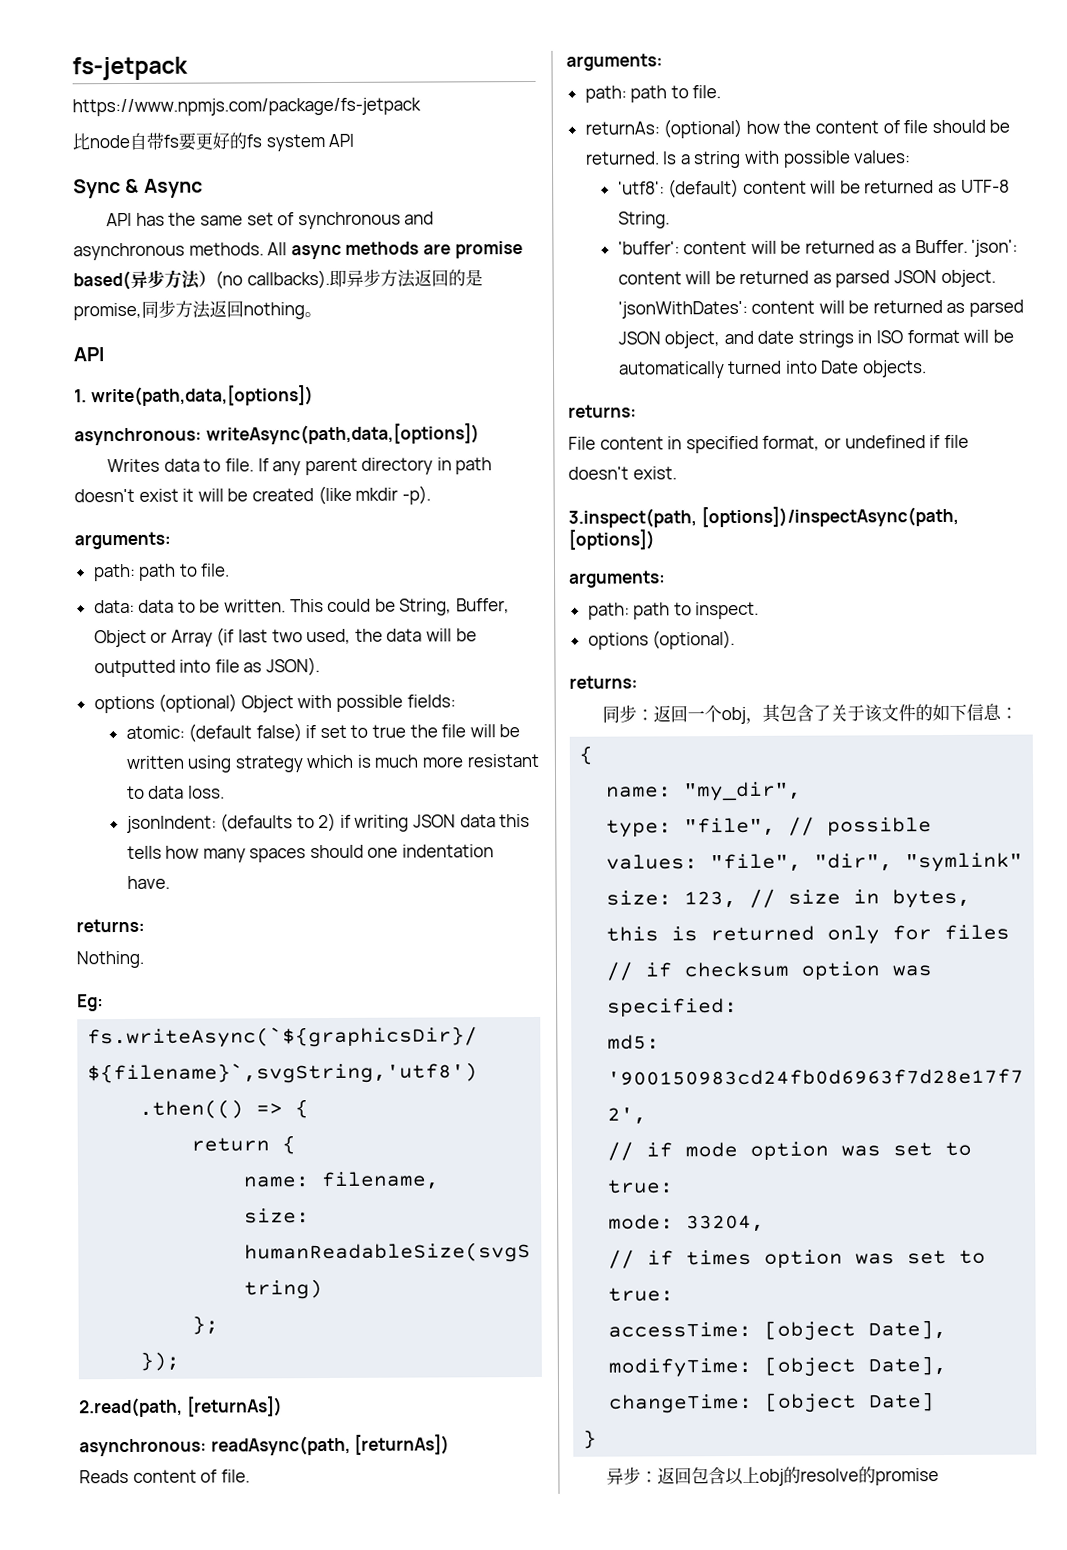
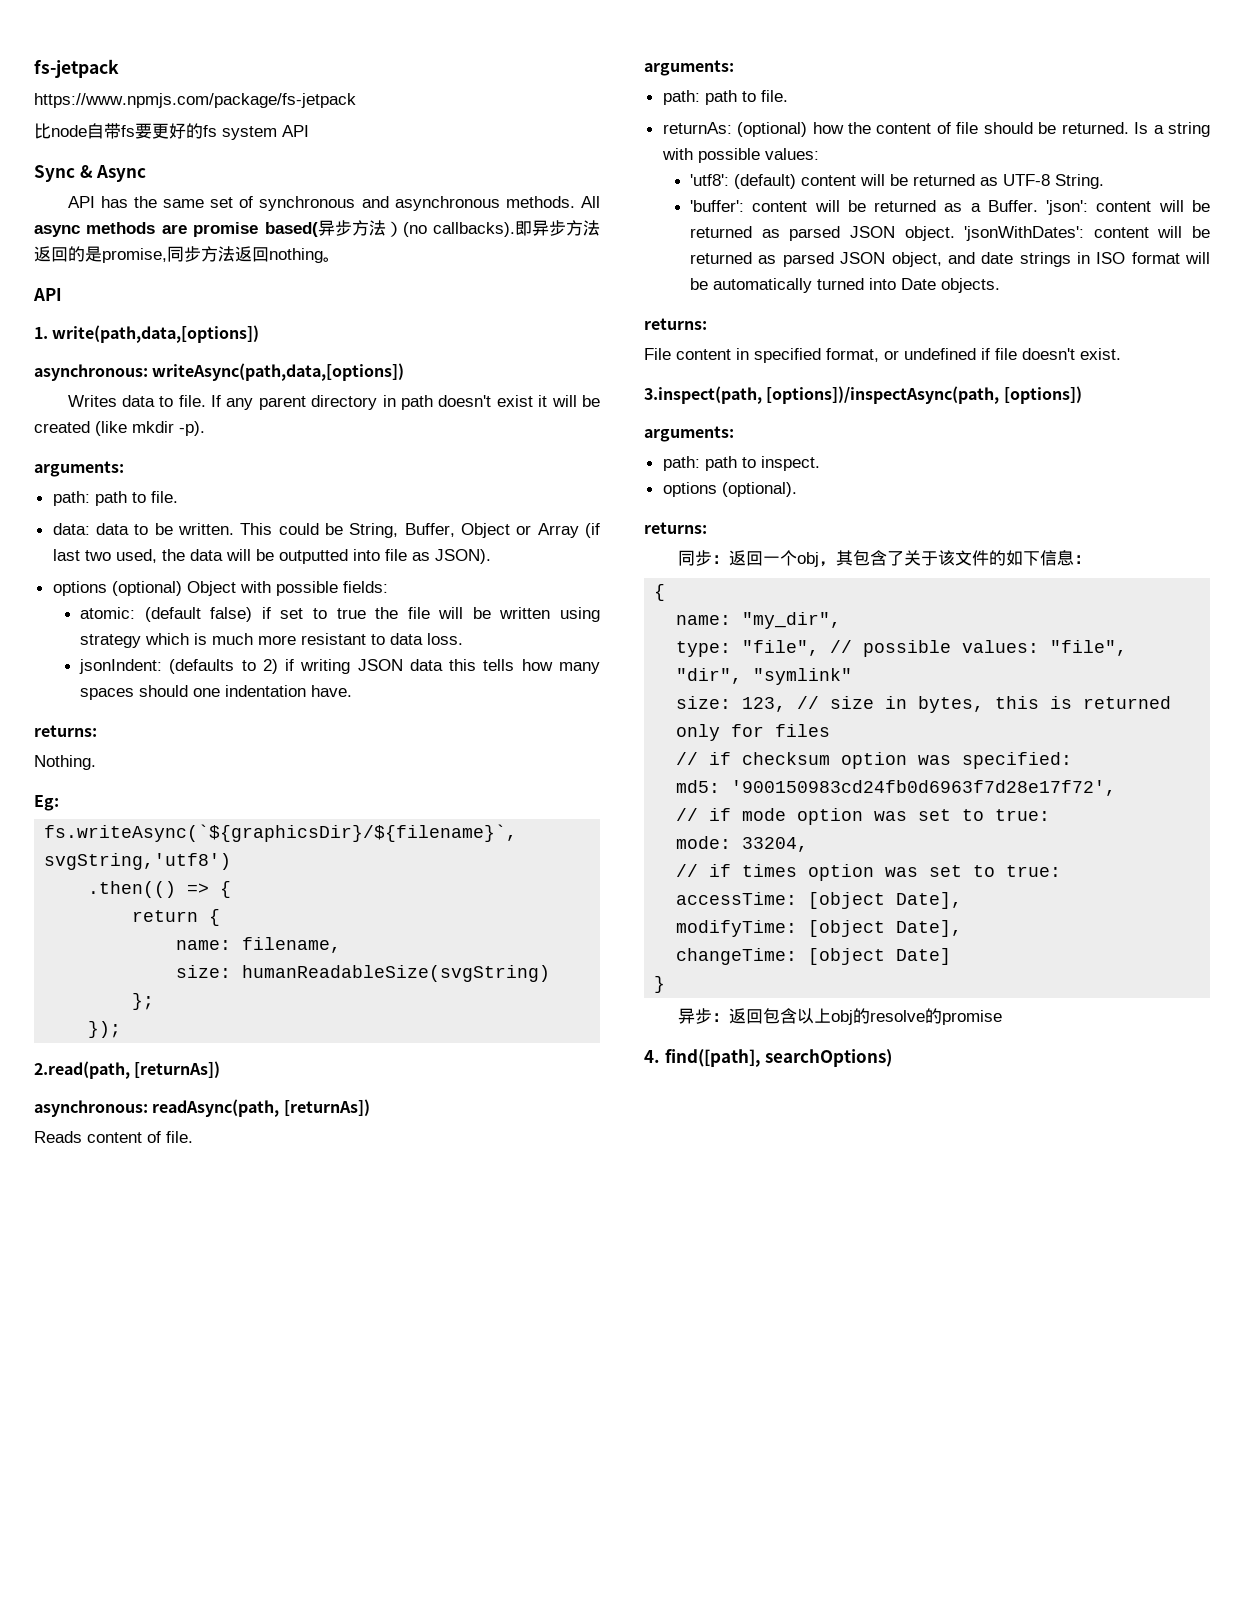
(940, 1477) none -> [644,1049,893,1067] // 4. find([path], searchOptions)

